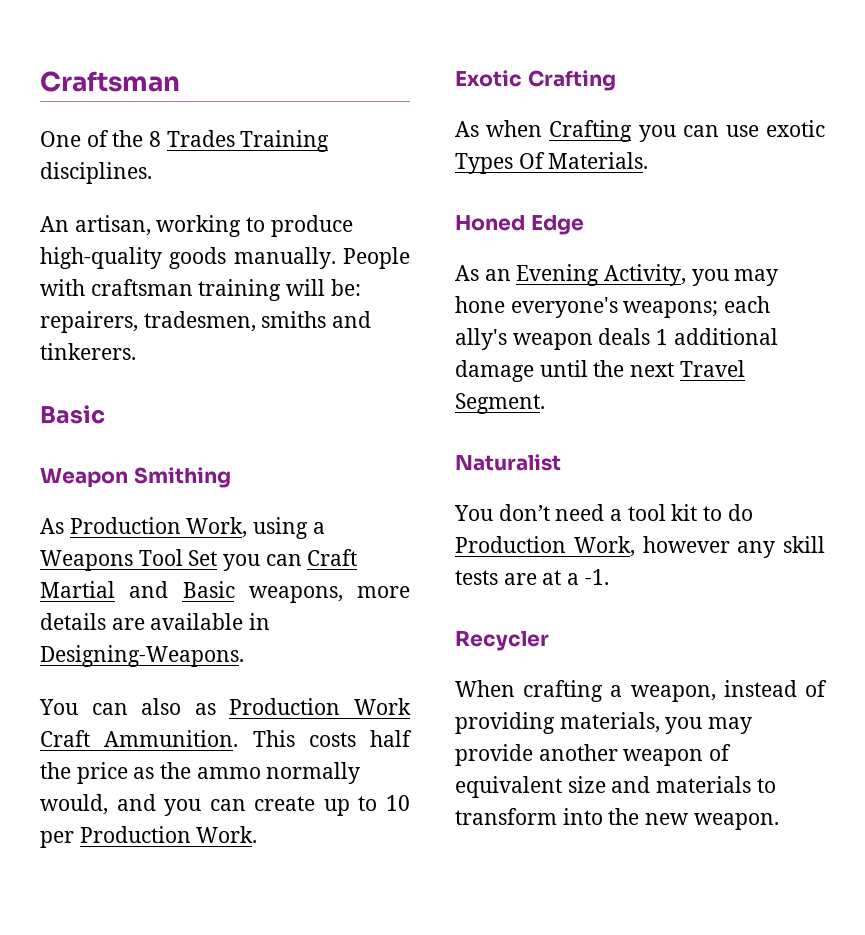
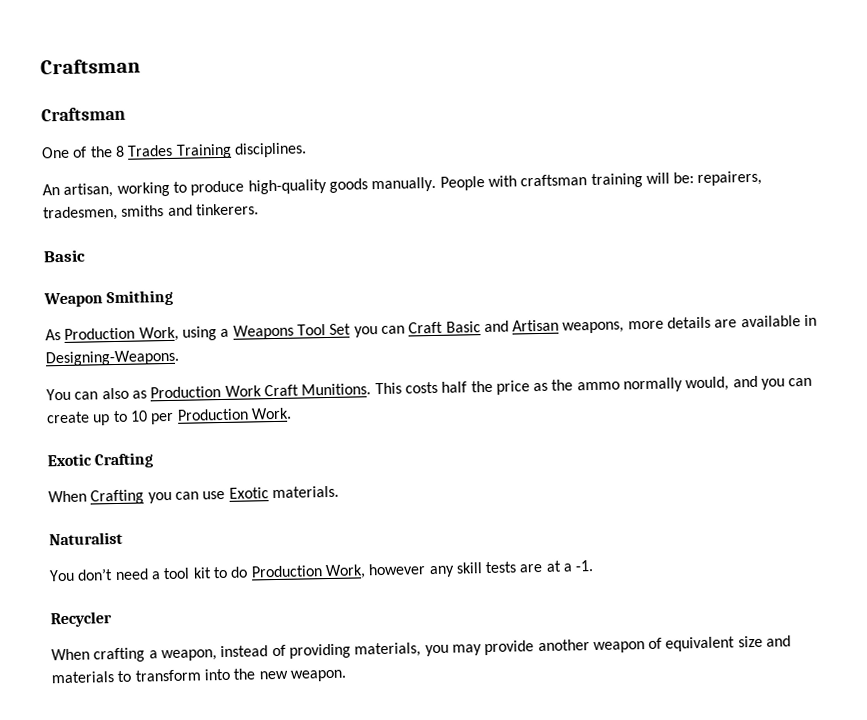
[40,71,180,92] Craftsman -> [40,58,141,75] [41,106,126,122] Craftsman // Craftsman
[40,581,235,598] Martial and Basic -> [445,319,560,333] Basic and Artisan
[104,730,239,747] Ammunition. -> [301,383,372,396] Munitions.
[455,120,543,137] As when -> [48,490,87,503] When
[766,120,825,137] [455,152,649,174] [455,215,584,235] [455,264,779,286] [455,296,771,318] [455,328,778,350] [455,360,745,382] [455,393,545,414] exotic Types Of Materials. // Honed Edge // As an Evening Activity, you may hone everyone's weapons; each ally's weapon deals 1 additional damage until the next Travel Segment. -> [228,485,339,499] Exotic materials.

